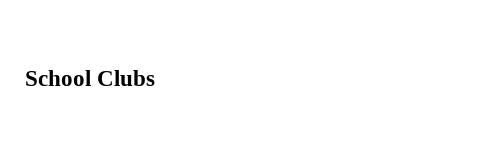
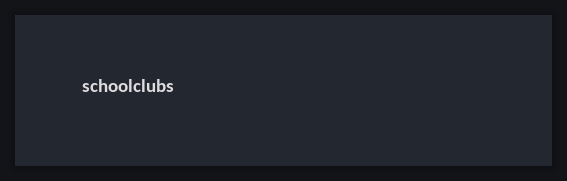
[25,70,156,86] School Clubs -> [82,79,174,92] schoolclubs

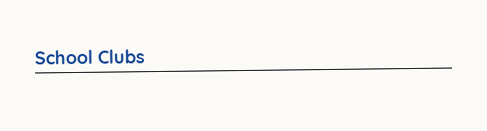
[82,79,174,92] schoolclubs -> [34,49,145,65] School Clubs

